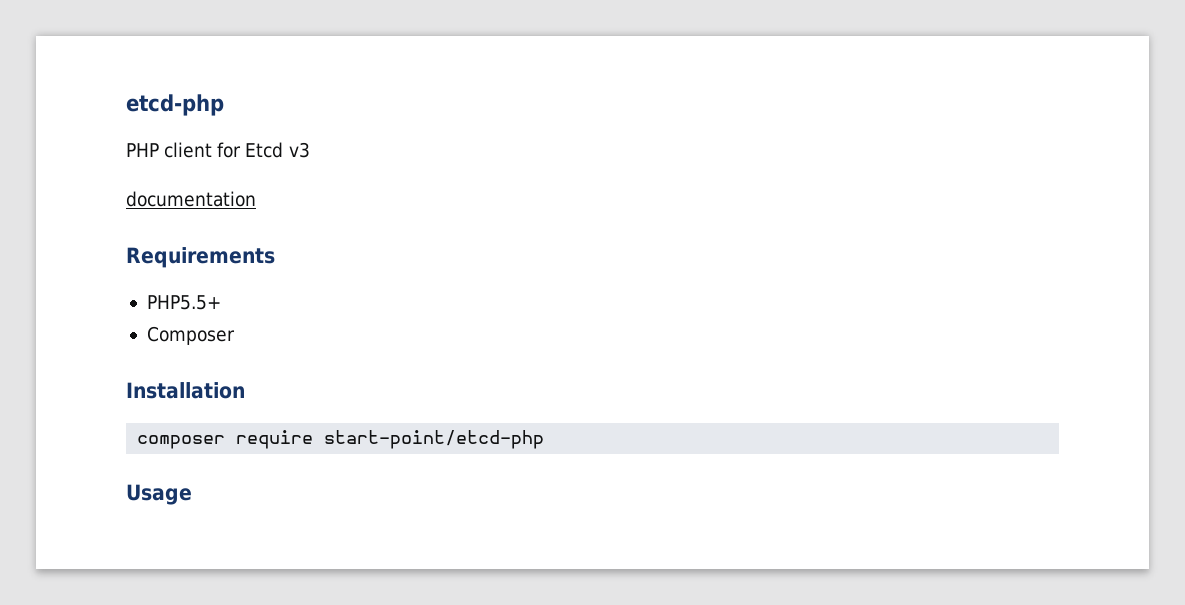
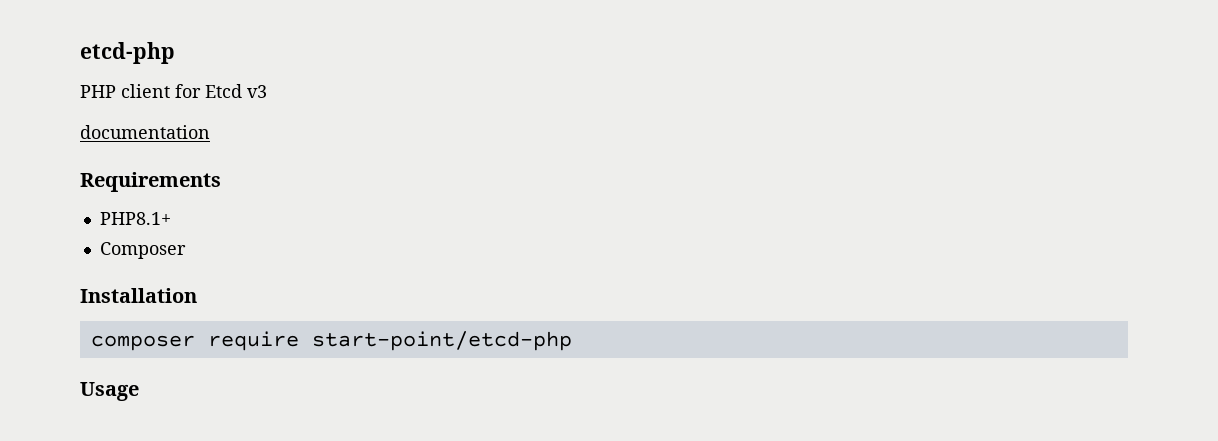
[146,295,221,310] PHP5.5+ -> [99,212,171,225] PHP8.1+

